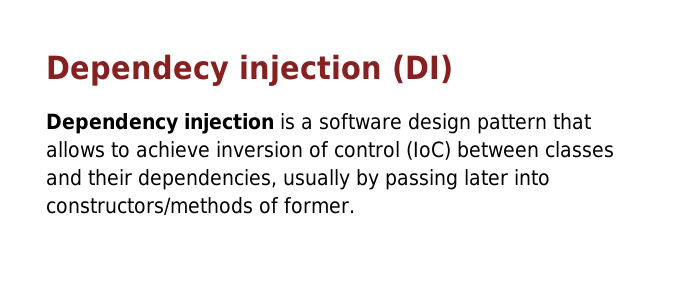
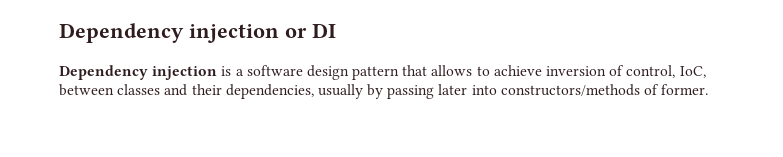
[46,54,453,86] Dependecy injection (DI) -> [59,23,336,43] Dependency injection or DI
[334,141,451,160] control (IoC) -> [626,65,706,78] control, IoC,

